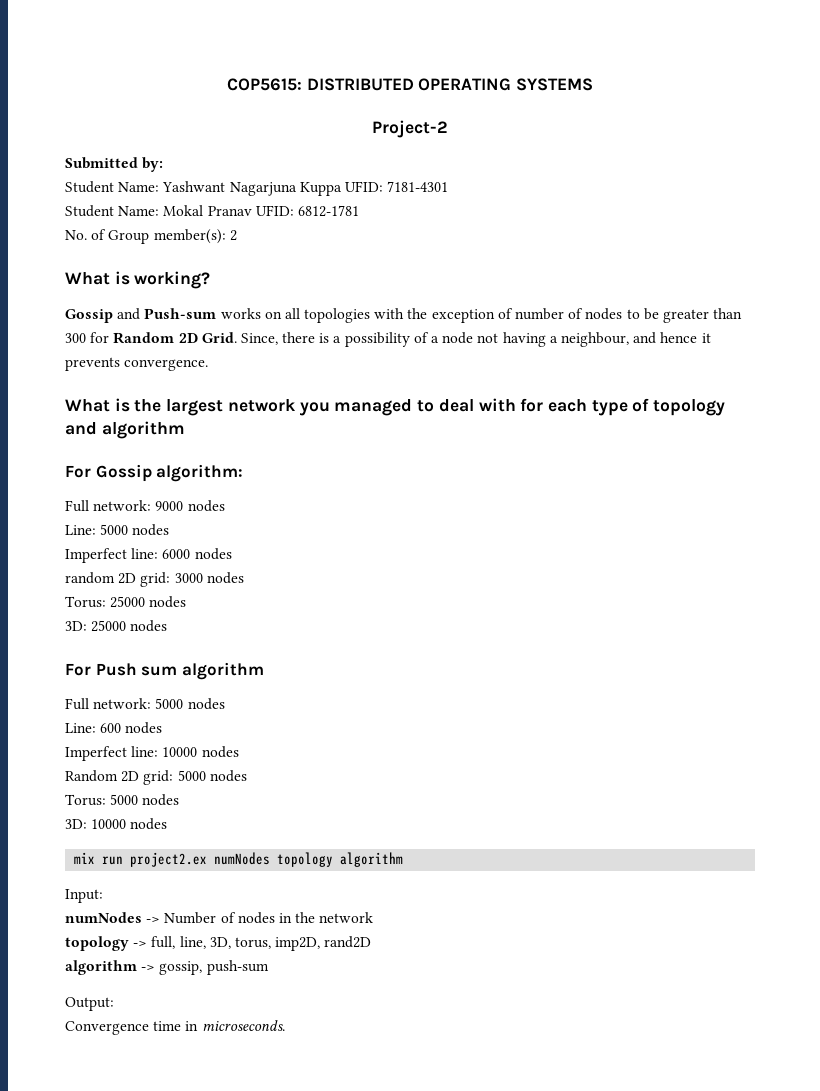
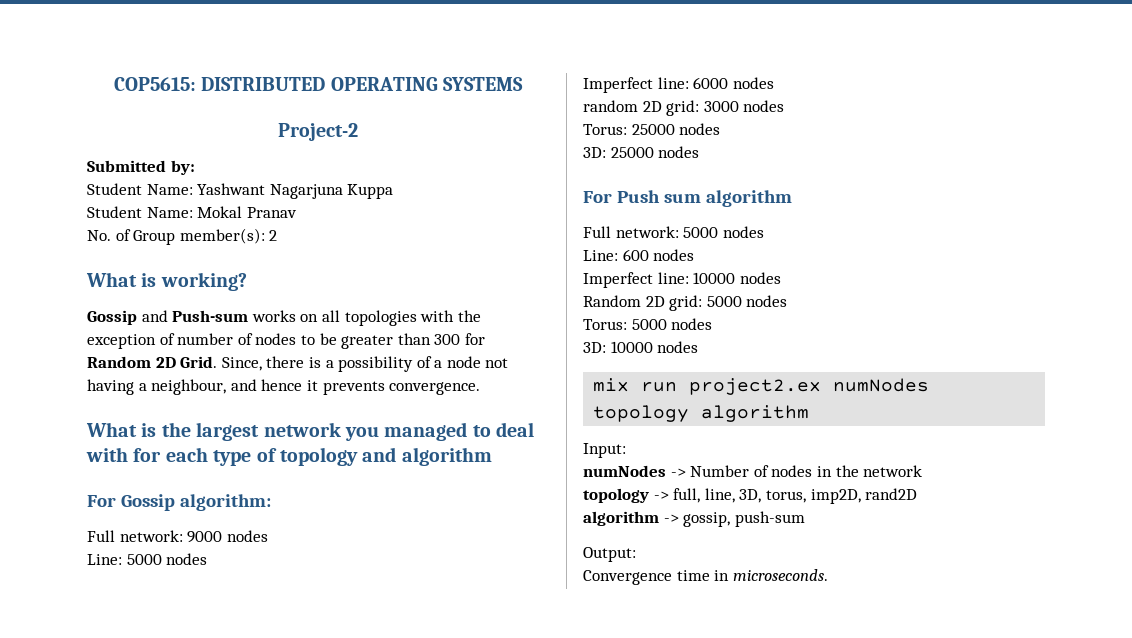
[344,181,449,192] UFID: 7181-4301 -> (394, 191) none
[255,205,359,217] UFID: 6812-1781 -> (297, 212) none

